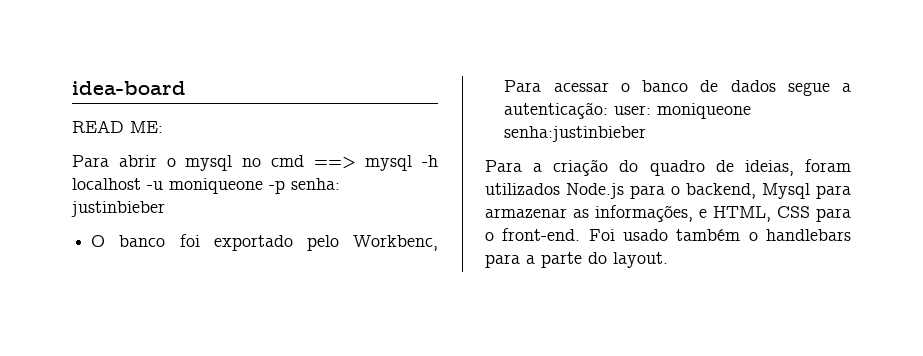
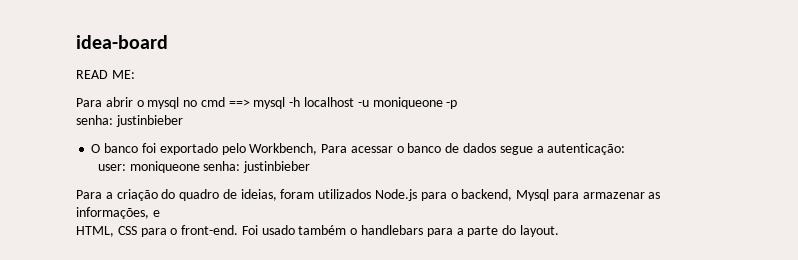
(285, 187) none -> (458, 104) //
[353,235,438,251] Workbenc, -> [249,143,318,155] Workbench,
(609, 110) none -> (626, 149) //
[504,126,647,142] senha:justinbieber -> [203,161,311,173] senha: justinbieber
(707, 213) none -> (160, 213) //

